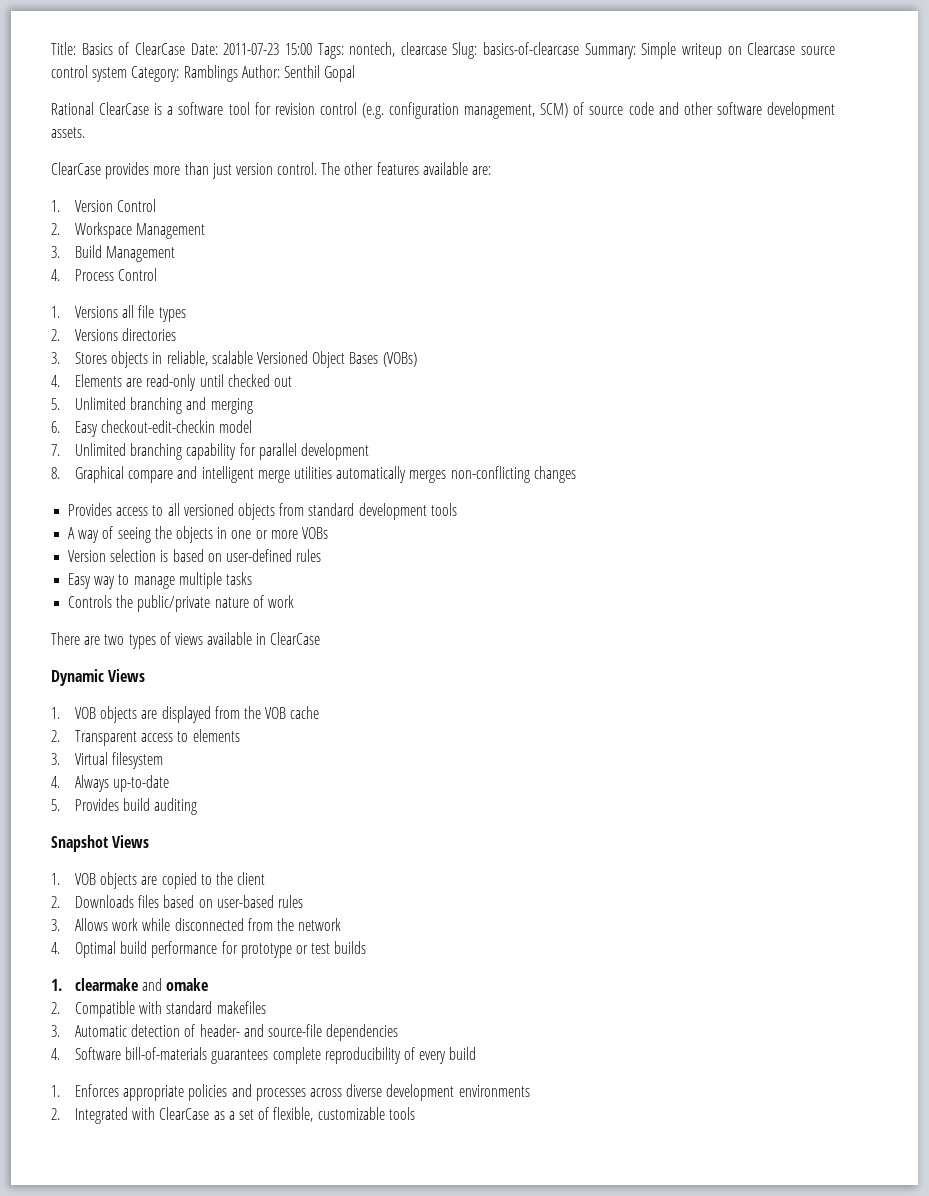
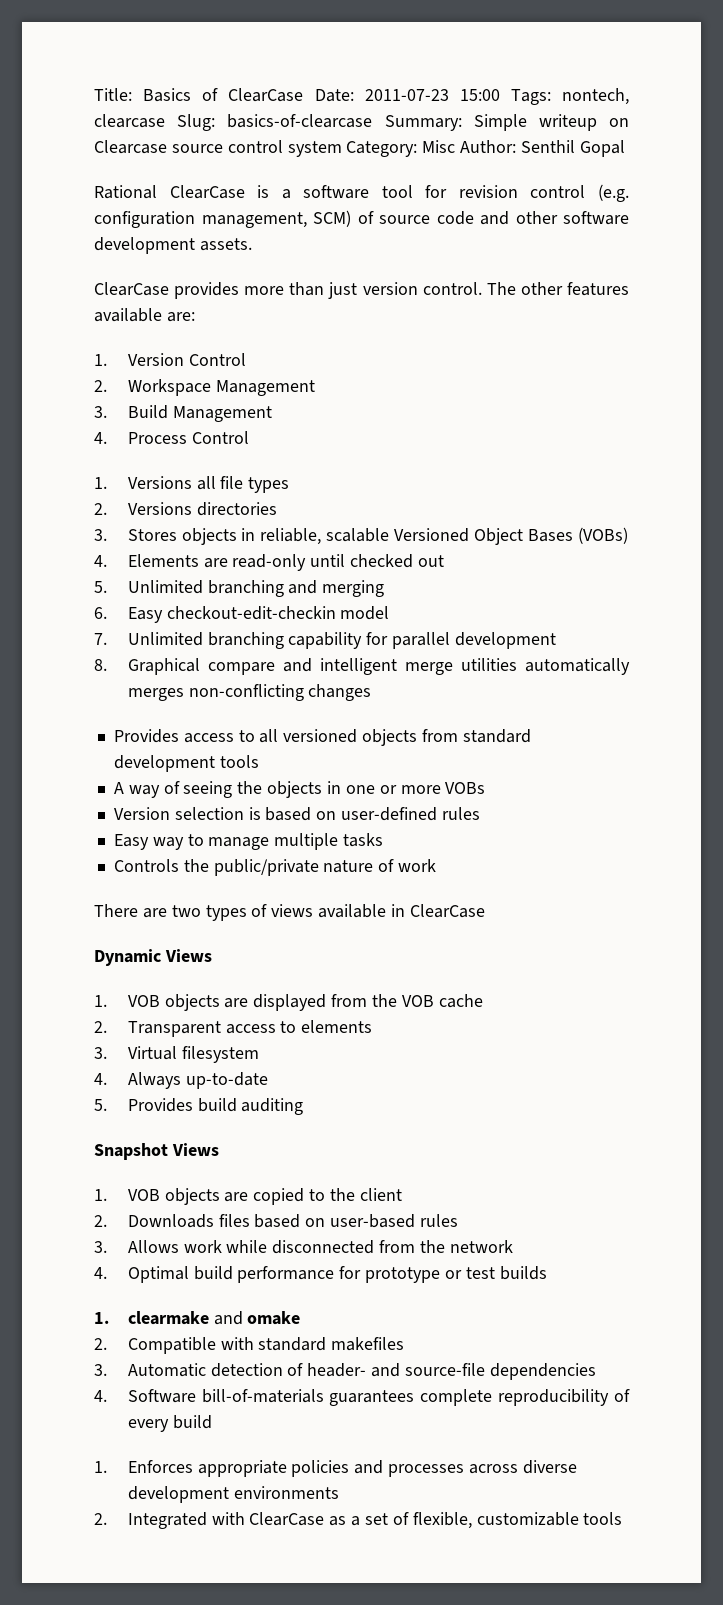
[183,65,238,82] Ramblings -> [422,140,456,153] Misc

